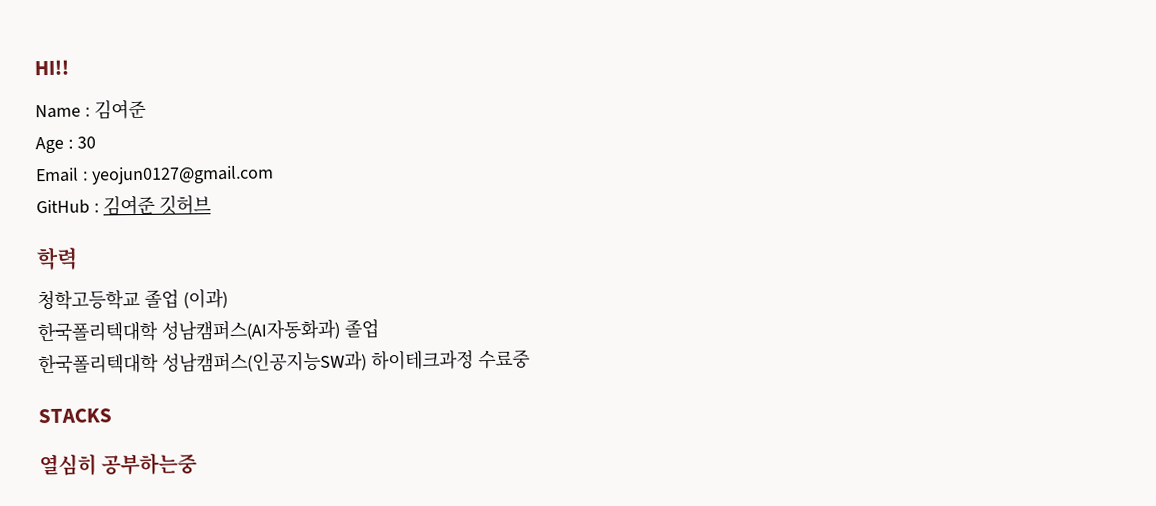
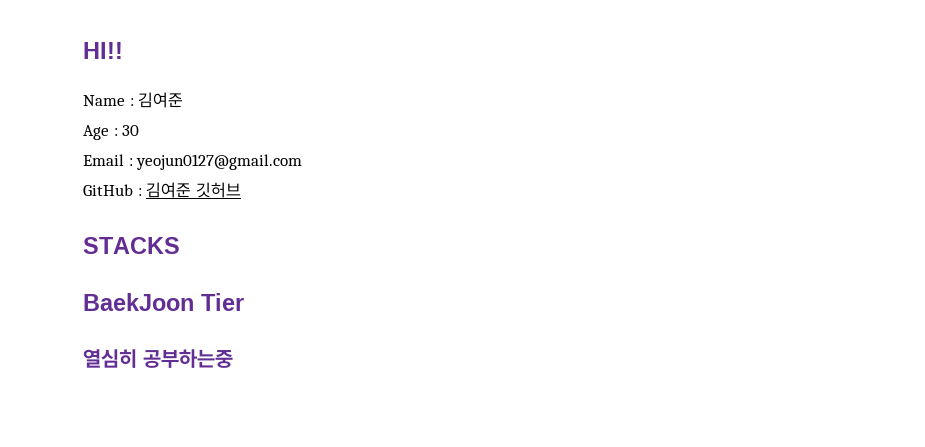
[36,246,78,271] [37,288,228,311] [37,318,379,343] [38,349,530,375] [38,408,112,424] 학력 // 청학고등학교 졸업 (이과) // 한국폴리텍대학 성남캠퍼스(AI자동화과) 졸업 // 한국폴리텍대학 성남캠퍼스(인공지능SW과) 하이테크과정 수료중 // STACKS -> [83,237,180,254] [83,293,244,311] STACKS // BaekJoon Tier

